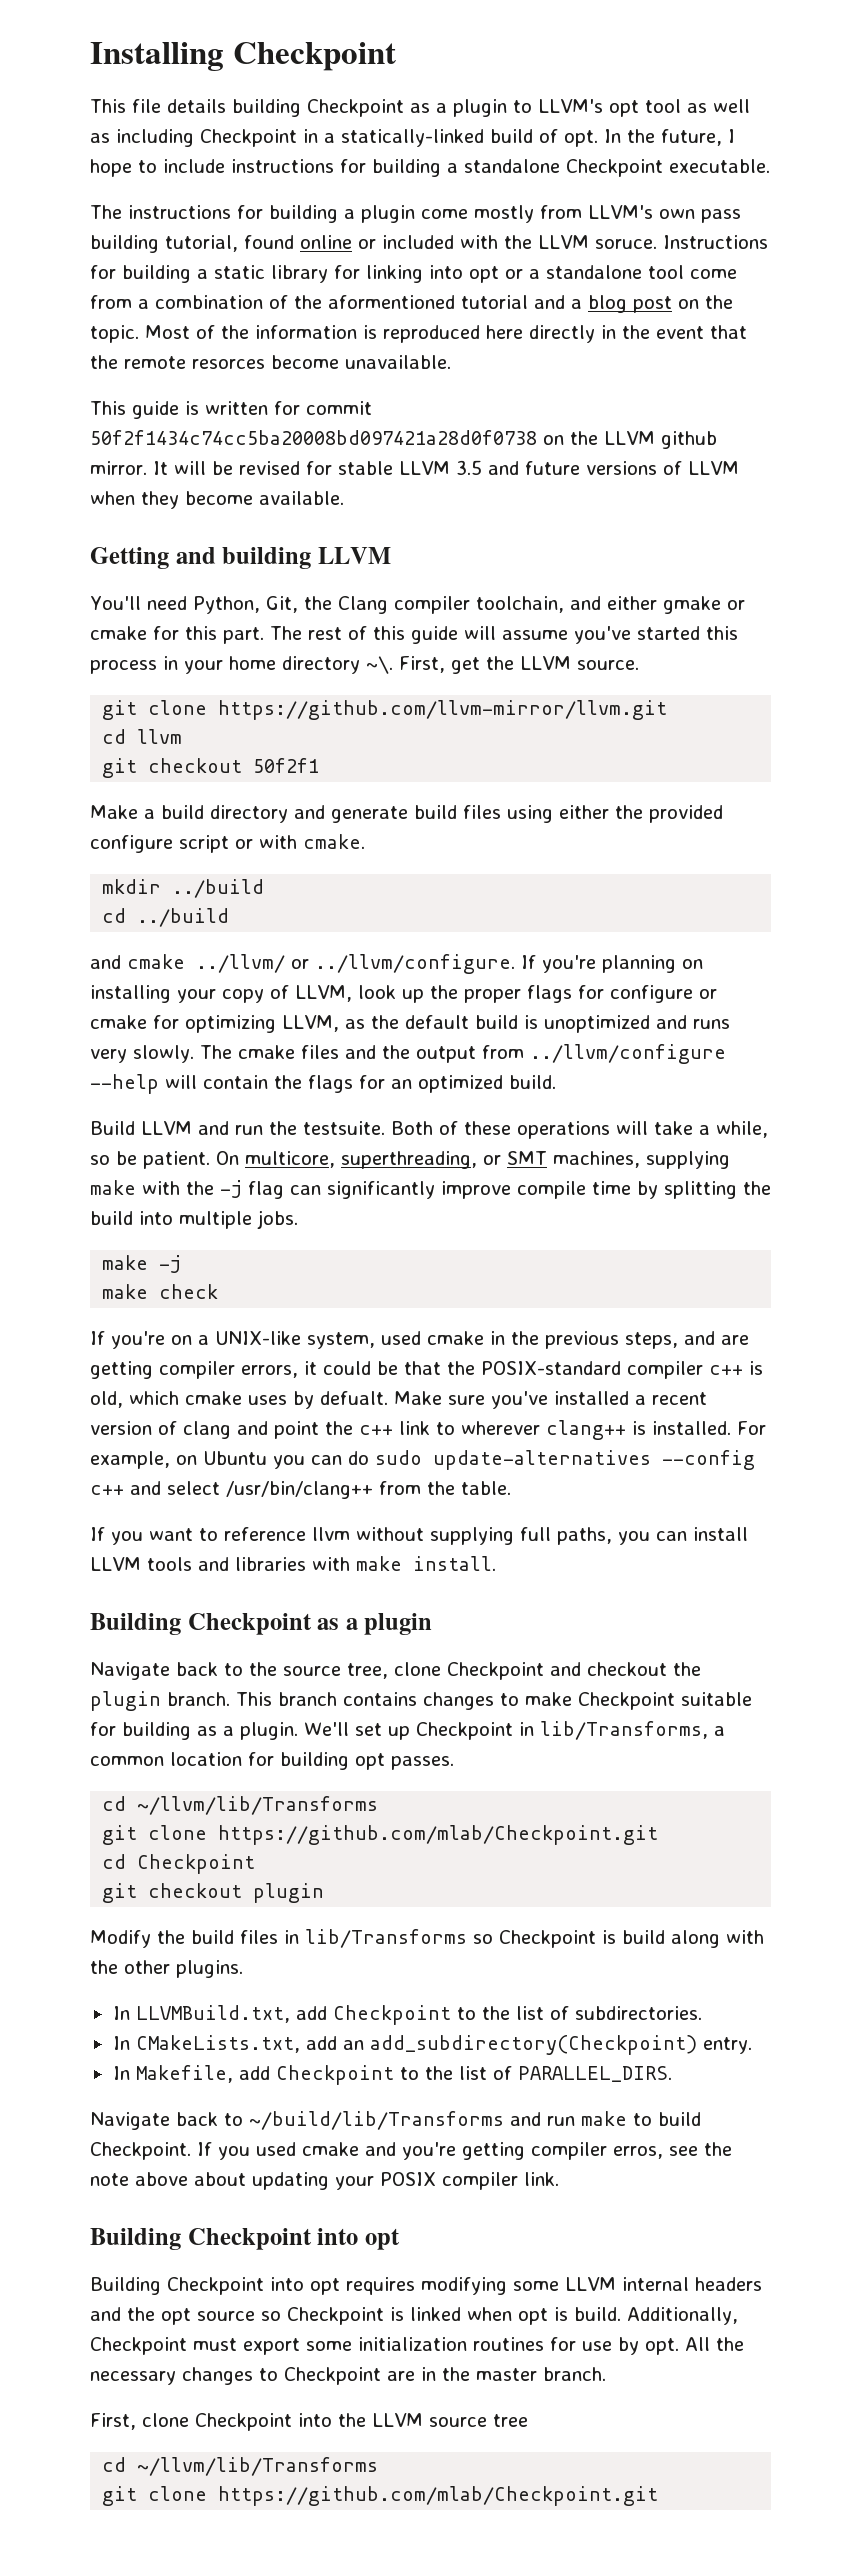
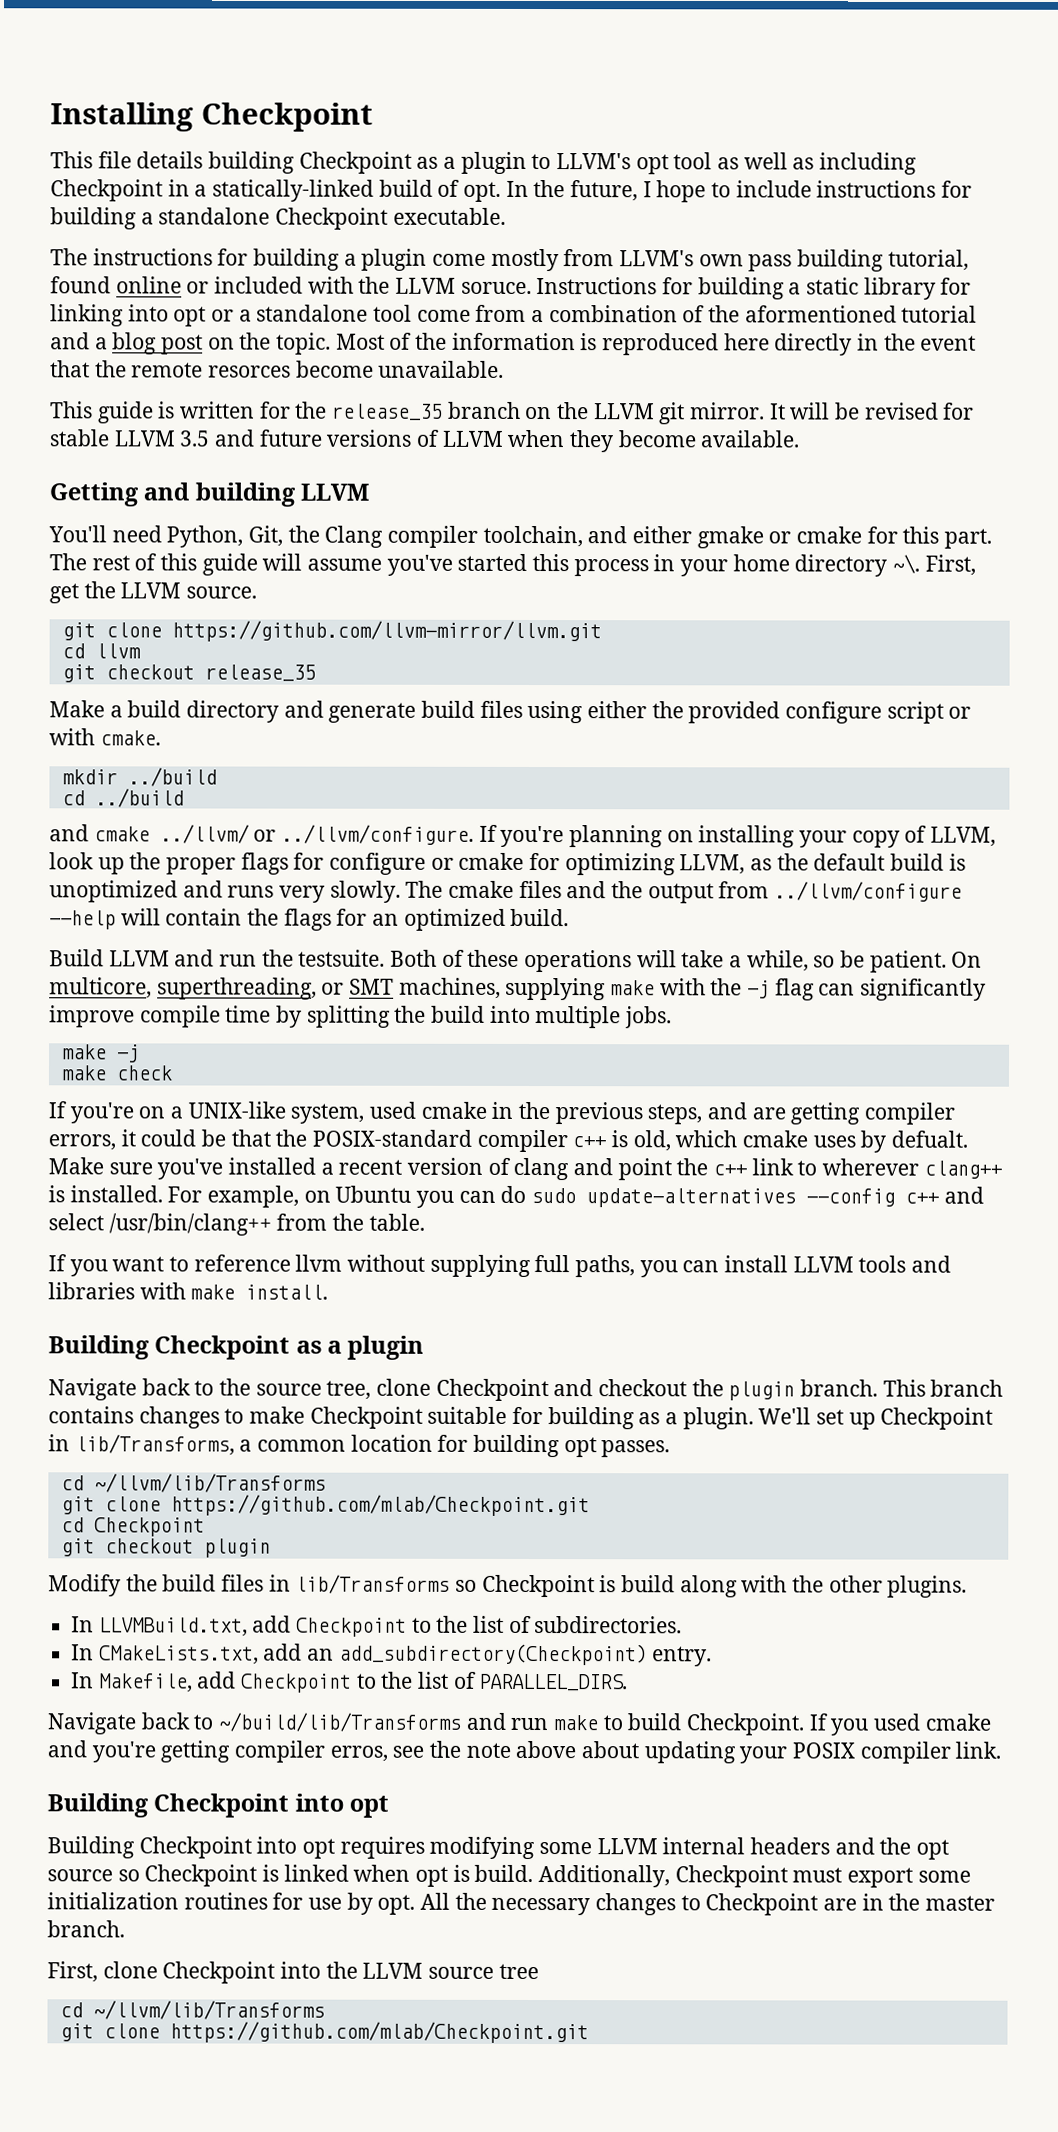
[306,401,372,415] [90,430,537,445] commit 50f2f1434c74cc5ba20008bd097421a28d0f0738 -> [295,401,521,421] the release_35 branch
[660,431,717,449] github -> [659,402,686,425] git
[253,758,320,773] 50f2f1 -> [204,664,316,682] release_35

